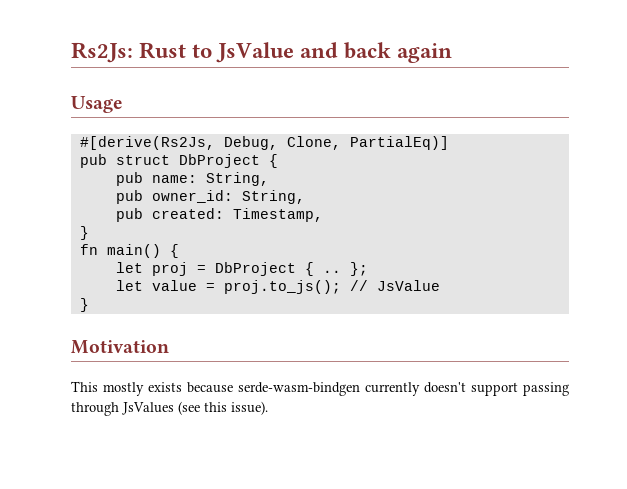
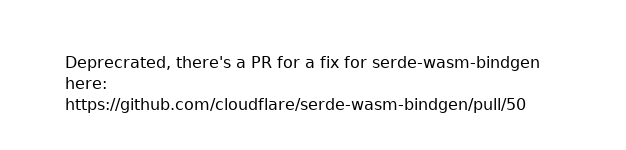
[71,42,453,63] [71,96,123,113] [79,136,449,150] [79,154,278,168] [115,172,269,186] [115,190,305,204] [115,208,323,222] [79,226,89,240] [79,244,179,258] [115,262,368,276] [115,280,440,294] [79,298,89,312] [71,340,169,354] [71,381,569,396] [71,401,268,416] Rs2Js: Rust to JsValue and back again // Usage // #[derive(Rs2Js, Debug, Clone, PartialEq)] // pub struct DbProject { // pub name: String, // pub owner_id: String, // pub created: Timestamp, // } // fn main() { // let proj = DbProject { .. }; // let value = proj.to_js(); // JsValue // } // Motivation // This mostly exists because serde-wasm-bindgen currently doesn't support passing through JsValues (see this issue). -> [65,56,540,71] [65,77,107,89] [65,98,526,113] Deprecrated, there's a PR for a fix for serde-wasm-bindgen here: https://github.com/cloudflare/serde-wasm-bindgen/pull/50

